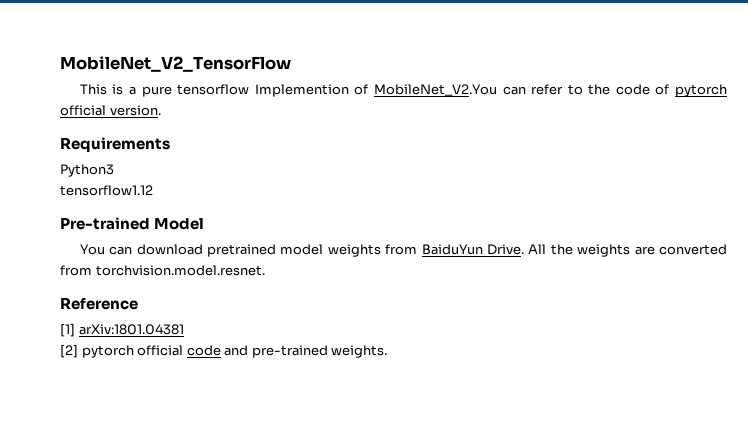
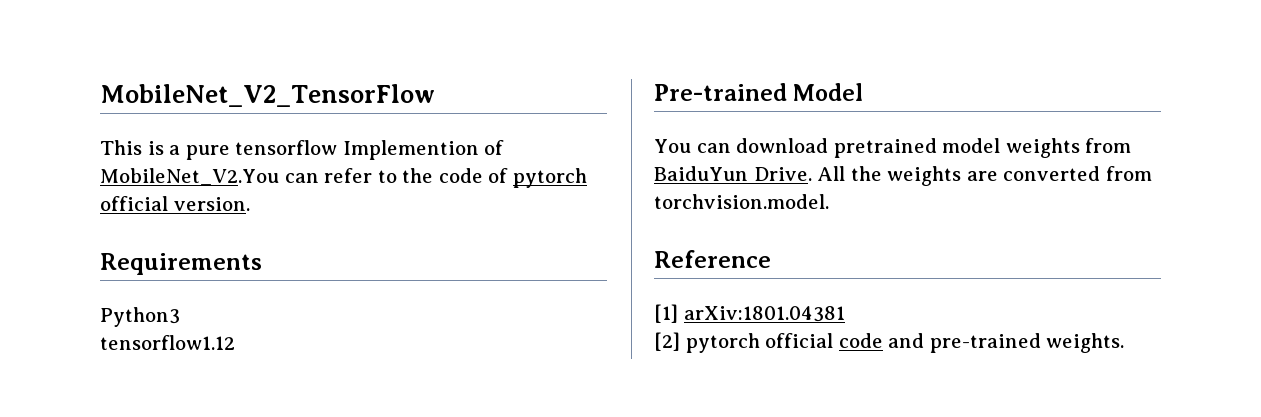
[95,265,265,276] torchvision.model.resnet. -> [654,194,829,209] torchvision.model.

